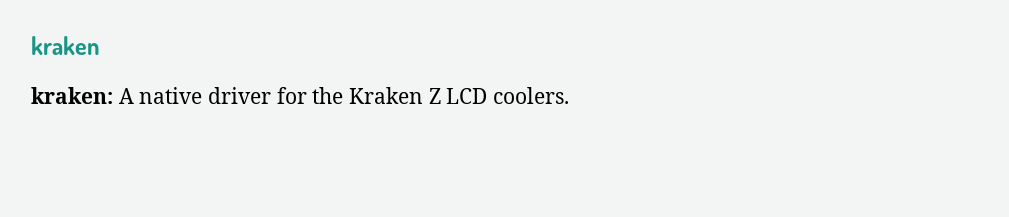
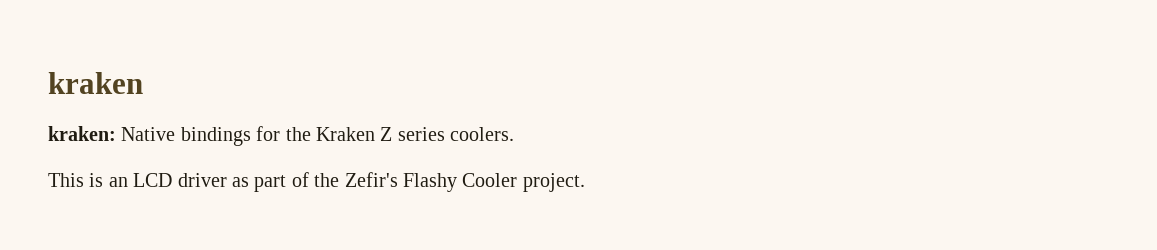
[118,87,272,104] A native driver -> [121,127,251,146] Native bindings
[446,87,570,104] LCD coolers. -> [397,127,515,141] [48,172,585,192] series coolers. // This is an LCD driver as part of the Zefir's Flashy Cooler project.

